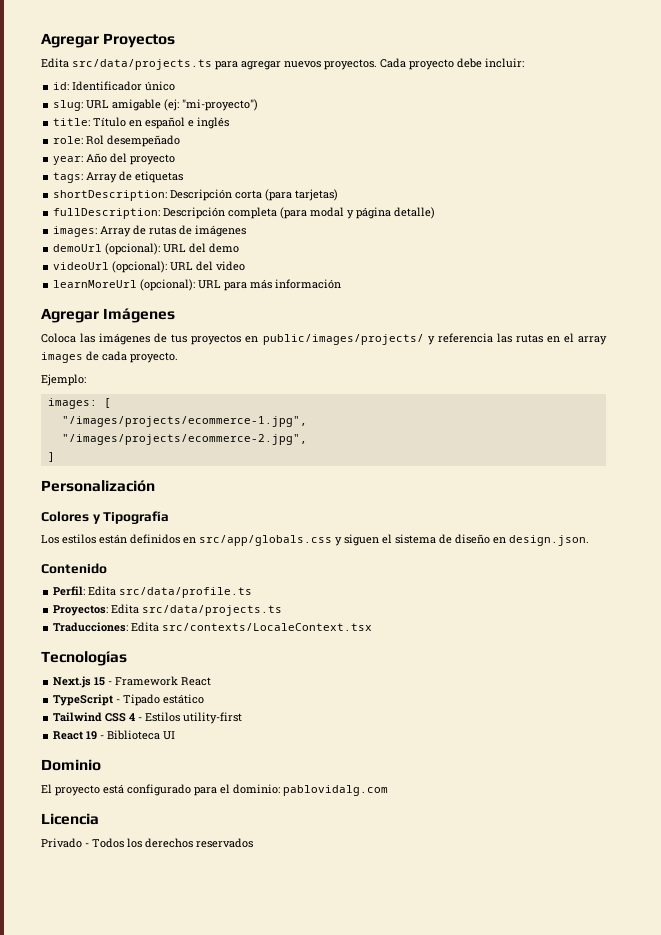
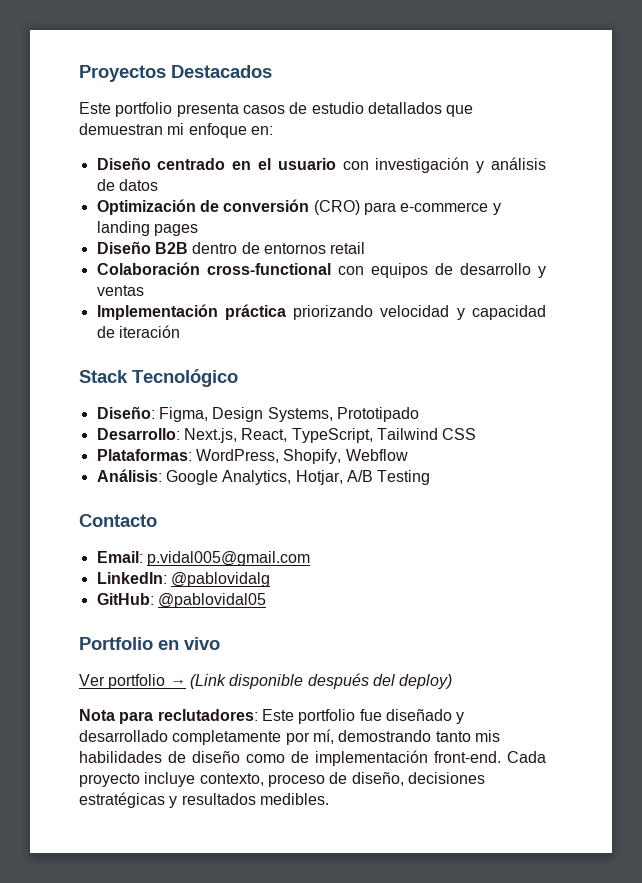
[41,33,99,48] Agregar -> (79, 73) none
[41,58,524,70] [53,81,176,91] [53,99,259,111] [53,117,230,129] [53,135,181,147] [53,153,176,165] [53,171,184,183] [53,189,339,201] [53,207,436,219] [53,225,247,237] [53,243,240,255] [53,261,246,273] [53,279,342,291] [41,308,176,323] [41,333,607,345] [41,351,178,363] [41,374,86,386] [47,398,111,409] [61,416,307,427] [61,434,307,445] [47,452,55,462] [41,480,155,492] [41,511,170,524] [41,534,589,546] [41,563,107,574] [53,586,253,598] [53,604,283,616] [53,622,373,632] [41,651,127,666] [53,676,212,688] [53,694,205,706] [53,712,243,724] [53,730,176,740] [41,759,101,771] [41,784,388,796] [41,813,99,825] [41,838,253,848] // Edita src/data/projects.ts para agregar nuevos proyectos. Cada proyecto debe incluir: // id: Identificador único // slug: URL amigable (ej: "mi-proyecto") // title: Título en español e inglés // role: Rol desempeñado // year: Año del proyecto // tags: Array de etiquetas // shortDescription: Descripción corta (para tarjetas) // fullDescription: Descripción completa (para modal y página detalle) // images: Array de rutas de imágenes // demoUrl (opcional): URL del demo // videoUrl (opcional): URL del video // learnMoreUrl (opcional): URL para más información // Agregar Imágenes // Coloca las imágenes de tus proyectos en public/images/projects/ y referencia las rutas en el array images de cada proyecto. // Ejemplo: // images: [ // "/images/projects/ecommerce-1.jpg", // "/images/projects/ecommerce-2.jpg", // ] // Personalización // Colores y Tipografía // Los estilos están definidos en src/app/globals.css y siguen el sistema de diseño en design.json. // Contenido // Perfil: Edita src/data/profile.ts // Proyectos: Edita src/data/projects.ts // Traducciones: Edita src/contexts/LocaleContext.tsx // Tecnologías // Next.js 15 - Framework React // TypeScript - Tipado estático // Tailwind CSS 4 - Estilos utility-first // React 19 - Biblioteca UI // Dominio // El proyecto está configurado para el dominio: pablovidalg.com // Licencia // Privado - Todos los derechos reservados -> [171,65,272,78] [79,102,474,117] [79,123,273,138] [96,157,546,173] [96,179,158,191] [96,199,501,215] [96,221,198,236] [96,241,366,254] [96,262,546,278] [96,285,144,296] [96,304,546,320] [96,325,180,338] [79,369,238,387] [96,406,419,422] [96,428,477,443] [96,449,408,464] [96,469,431,485] [79,514,157,527] [96,551,310,566] [96,572,270,587] [96,593,266,608] [79,637,220,650] [79,673,453,689] [79,709,465,724] [79,729,500,745] [79,750,546,766] [79,772,485,787] [79,792,329,808] Destacados // Este portfolio presenta casos de estudio detallados que demuestran mi enfoque en: // Diseño centrado en el usuario con investigación y análisis de datos // Optimización de conversión (CRO) para e-commerce y landing pages // Diseño B2B dentro de entornos retail // Colaboración cross-functional con equipos de desarrollo y ventas // Implementación práctica priorizando velocidad y capacidad de iteración // Stack Tecnológico // Diseño: Figma, Design Systems, Prototipado // Desarrollo: Next.js, React, TypeScript, Tailwind CSS // Plataformas: WordPress, Shopify, Webflow // Análisis: Google Analytics, Hotjar, A/B Testing // Contacto // Email: p.vidal005@gmail.com // LinkedIn: @pablovidalg // GitHub: @pablovidal05 // Portfolio en vivo // Ver portfolio → (Link disponible después del deploy) // Nota para reclutadores: Este portfolio fue diseñado y desarrollado completamente por mí, demostrando tanto mis habilidades de diseño como de implementación front-end. Cada proyecto incluye contexto, proceso de diseño, decisiones estratégicas y resultados medibles.

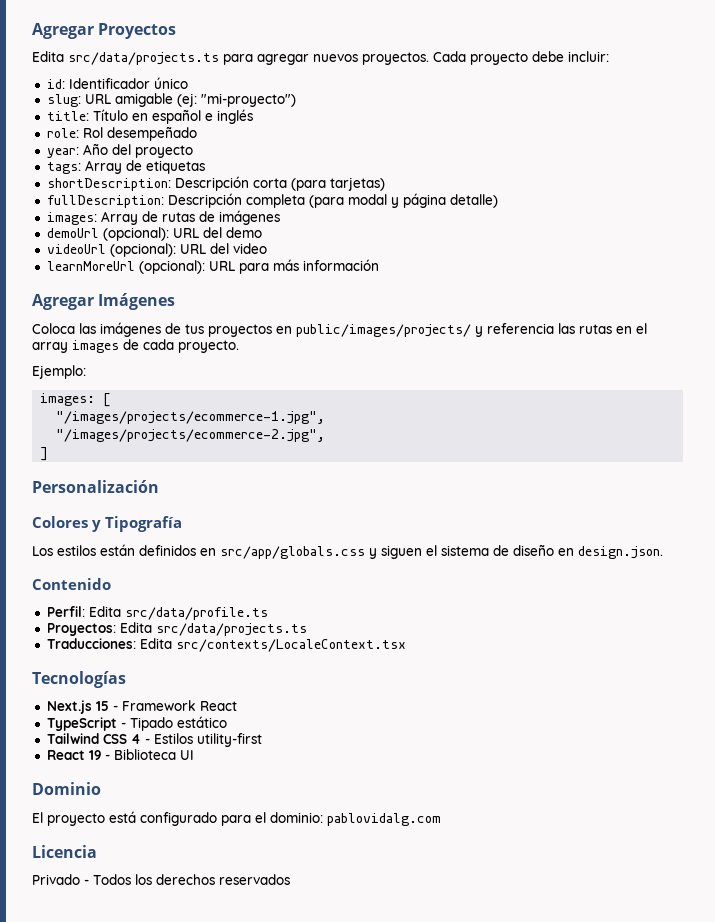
(79, 73) none -> [32,23,94,39] Agregar
[171,65,272,78] [79,102,474,117] [79,123,273,138] [96,157,546,173] [96,179,158,191] [96,199,501,215] [96,221,198,236] [96,241,366,254] [96,262,546,278] [96,285,144,296] [96,304,546,320] [96,325,180,338] [79,369,238,387] [96,406,419,422] [96,428,477,443] [96,449,408,464] [96,469,431,485] [79,514,157,527] [96,551,310,566] [96,572,270,587] [96,593,266,608] [79,637,220,650] [79,673,453,689] [79,709,465,724] [79,729,500,745] [79,750,546,766] [79,772,485,787] [79,792,329,808] Destacados // Este portfolio presenta casos de estudio detallados que demuestran mi enfoque en: // Diseño centrado en el usuario con investigación y análisis de datos // Optimización de conversión (CRO) para e-commerce y landing pages // Diseño B2B dentro de entornos retail // Colaboración cross-functional con equipos de desarrollo y ventas // Implementación práctica priorizando velocidad y capacidad de iteración // Stack Tecnológico // Diseño: Figma, Design Systems, Prototipado // Desarrollo: Next.js, React, TypeScript, Tailwind CSS // Plataformas: WordPress, Shopify, Webflow // Análisis: Google Analytics, Hotjar, A/B Testing // Contacto // Email: p.vidal005@gmail.com // LinkedIn: @pablovidalg // GitHub: @pablovidal05 // Portfolio en vivo // Ver portfolio → (Link disponible después del deploy) // Nota para reclutadores: Este portfolio fue diseñado y desarrollado completamente por mí, demostrando tanto mis habilidades de diseño como de implementación front-end. Cada proyecto incluye contexto, proceso de diseño, decisiones estratégicas y resultados medibles. -> [32,51,609,65] [46,77,188,89] [46,93,296,107] [46,109,253,124] [46,126,197,141] [46,143,193,158] [46,160,205,174] [46,176,385,191] [46,193,498,208] [46,210,280,225] [46,227,262,241] [46,243,267,257] [46,259,379,274] [32,293,176,310] [32,322,647,337] [32,339,239,353] [32,365,86,379] [40,393,112,407] [56,411,326,424] [56,429,326,442] [40,447,49,461] [32,480,159,493] [32,516,182,532] [32,544,663,559] [32,578,111,590] [46,606,268,620] [46,622,307,636] [46,638,406,652] [32,671,126,688] [46,700,237,714] [46,716,227,731] [46,733,262,747] [46,749,194,760] [32,782,101,795] [32,811,441,826] [32,845,97,858] [32,874,290,885] // Edita src/data/projects.ts para agregar nuevos proyectos. Cada proyecto debe incluir: // id: Identificador único // slug: URL amigable (ej: "mi-proyecto") // title: Título en español e inglés // role: Rol desempeñado // year: Año del proyecto // tags: Array de etiquetas // shortDescription: Descripción corta (para tarjetas) // fullDescription: Descripción completa (para modal y página detalle) // images: Array de rutas de imágenes // demoUrl (opcional): URL del demo // videoUrl (opcional): URL del video // learnMoreUrl (opcional): URL para más información // Agregar Imágenes // Coloca las imágenes de tus proyectos en public/images/projects/ y referencia las rutas en el array images de cada proyecto. // Ejemplo: // images: [ // "/images/projects/ecommerce-1.jpg", // "/images/projects/ecommerce-2.jpg", // ] // Personalización // Colores y Tipografía // Los estilos están definidos en src/app/globals.css y siguen el sistema de diseño en design.json. // Contenido // Perfil: Edita src/data/profile.ts // Proyectos: Edita src/data/projects.ts // Traducciones: Edita src/contexts/LocaleContext.tsx // Tecnologías // Next.js 15 - Framework React // TypeScript - Tipado estático // Tailwind CSS 4 - Estilos utility-first // React 19 - Biblioteca UI // Dominio // El proyecto está configurado para el dominio: pablovidalg.com // Licencia // Privado - Todos los derechos reservados

